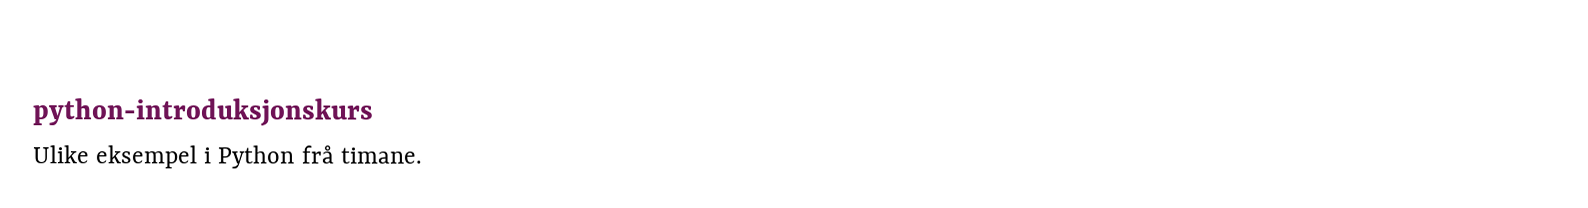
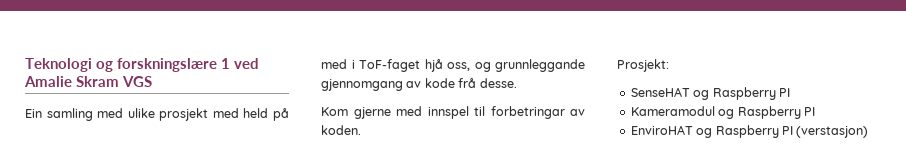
[32,98,374,127] [32,145,422,169] python-introduksjonskurs // Ulike eksempel i Python frå timane. -> [25,58,259,72] [24,76,152,87] [25,108,290,121] [321,59,585,72] [321,78,517,91] [321,106,585,119] [321,125,361,135] [617,59,669,72] [630,87,790,100] [630,106,815,119] [630,125,869,138] Teknologi og forskningslære 1 ved Amalie Skram VGS // Ein samling med ulike prosjekt med held på med i ToF-faget hjå oss, og grunnleggande gjennomgang av kode frå desse. // Kom gjerne med innspel til forbetringar av koden. // Prosjekt: // SenseHAT og Raspberry PI // Kameramodul og Raspberry PI // EnviroHAT og Raspberry PI (verstasjon)

